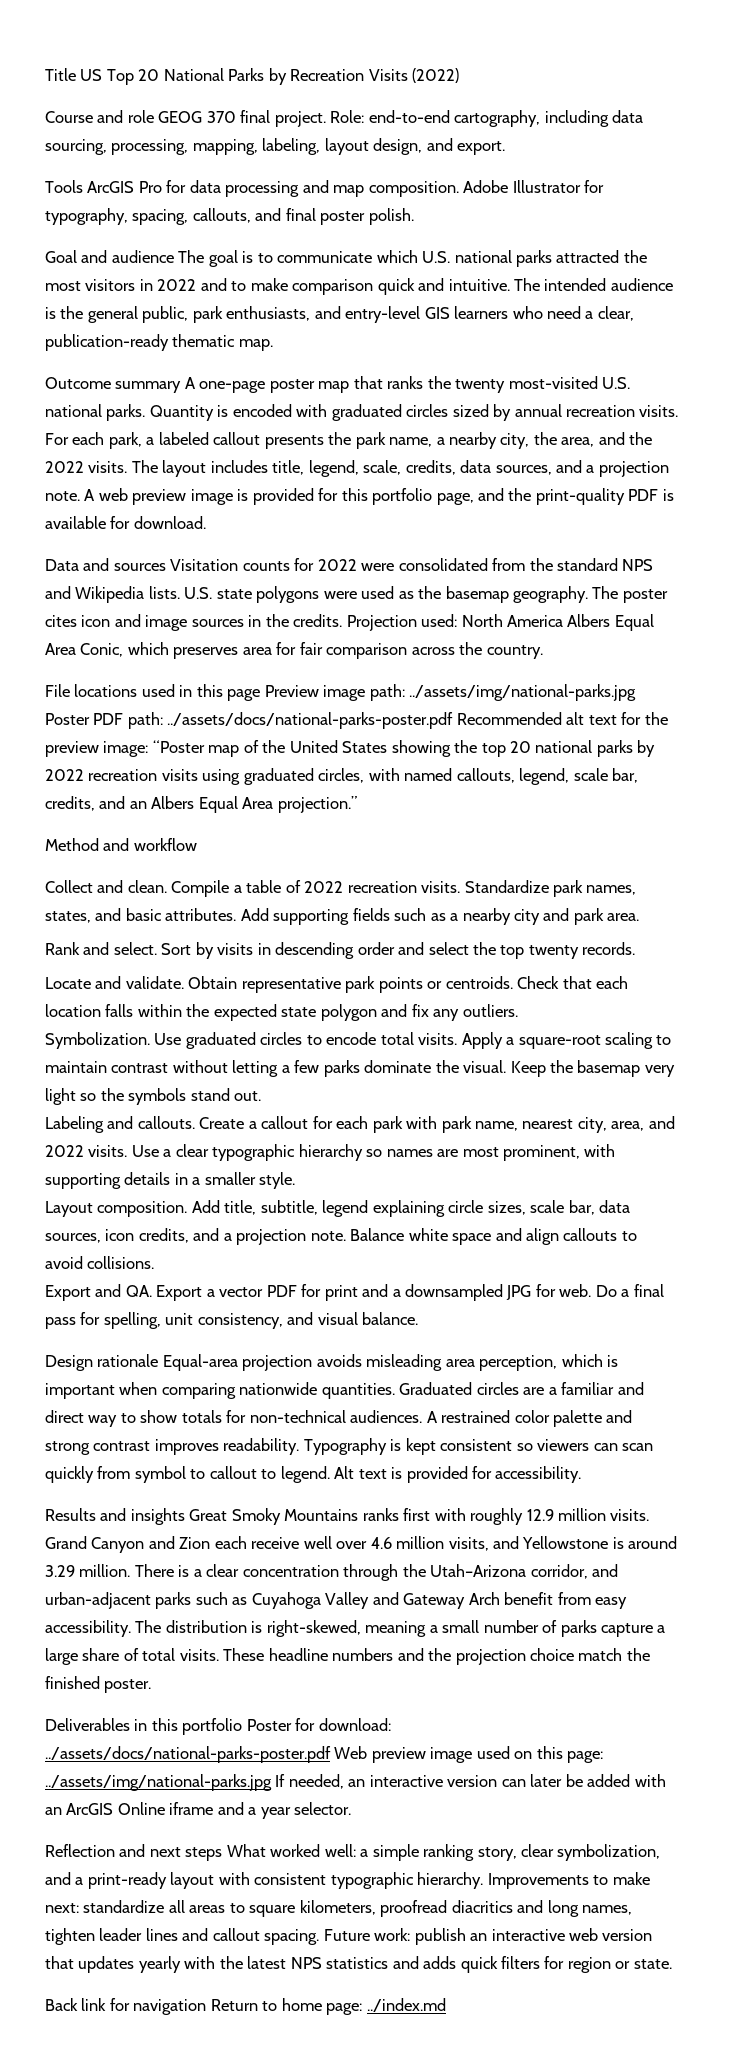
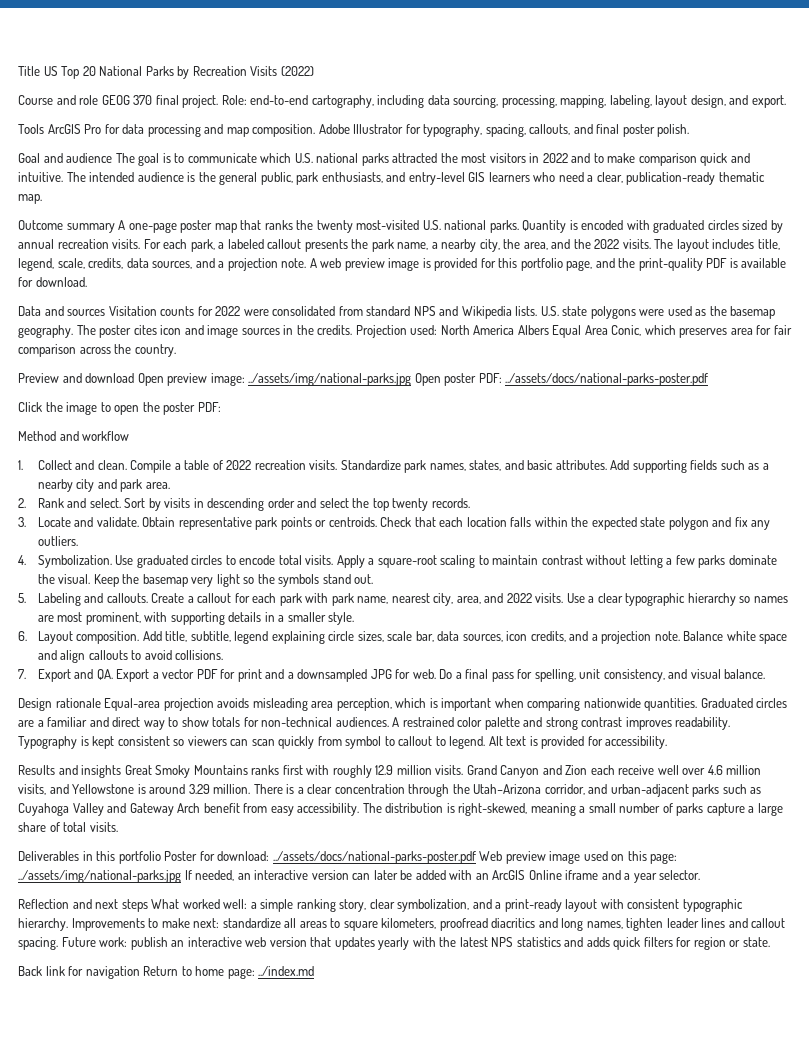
[529,558,553,571] the -> (363, 311) none
[45,684,637,701] [45,712,668,729] [45,740,656,757] [45,768,639,785] [45,796,357,813] File locations used in this page Preview image path: ../assets/img/national-parks.jpg Poster PDF path: ../assets/docs/national-parks-poster.pdf Recommended alt text for the preview image: “Poster map of the United States showing the top 20 national parks by 2022 recreation visits using graduated circles, with named callouts, legend, scale bar, credits, and an Albers Equal Area projection.” -> [18,373,709,386] [18,402,221,415] Preview and download Open preview image: ../assets/img/national-parks.jpg Open poster PDF: ../assets/docs/national-parks-poster.pdf // Click the image to open the poster PDF:
(197, 844) none -> [18,460,23,470] 1.
(640, 917) none -> [18,498,26,508] 2.
(636, 948) none -> [18,517,26,527] 3.
(518, 1010) none -> [18,555,26,565] 4.
(262, 1096) none -> [18,593,26,603] 5.
(296, 1180) none -> [18,631,27,641] 6.
(155, 1262) none -> [18,669,26,679] 7.
[223,1648,650,1665] [45,1676,152,1693] These headline numbers and the projection choice match the finished poster. -> (118, 827) none

